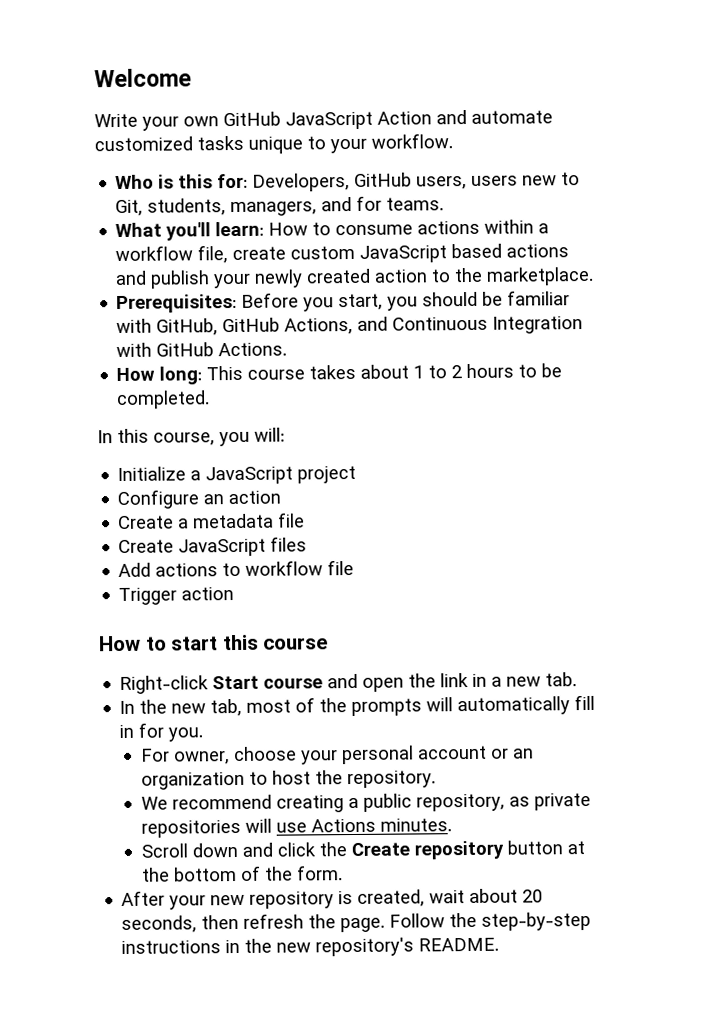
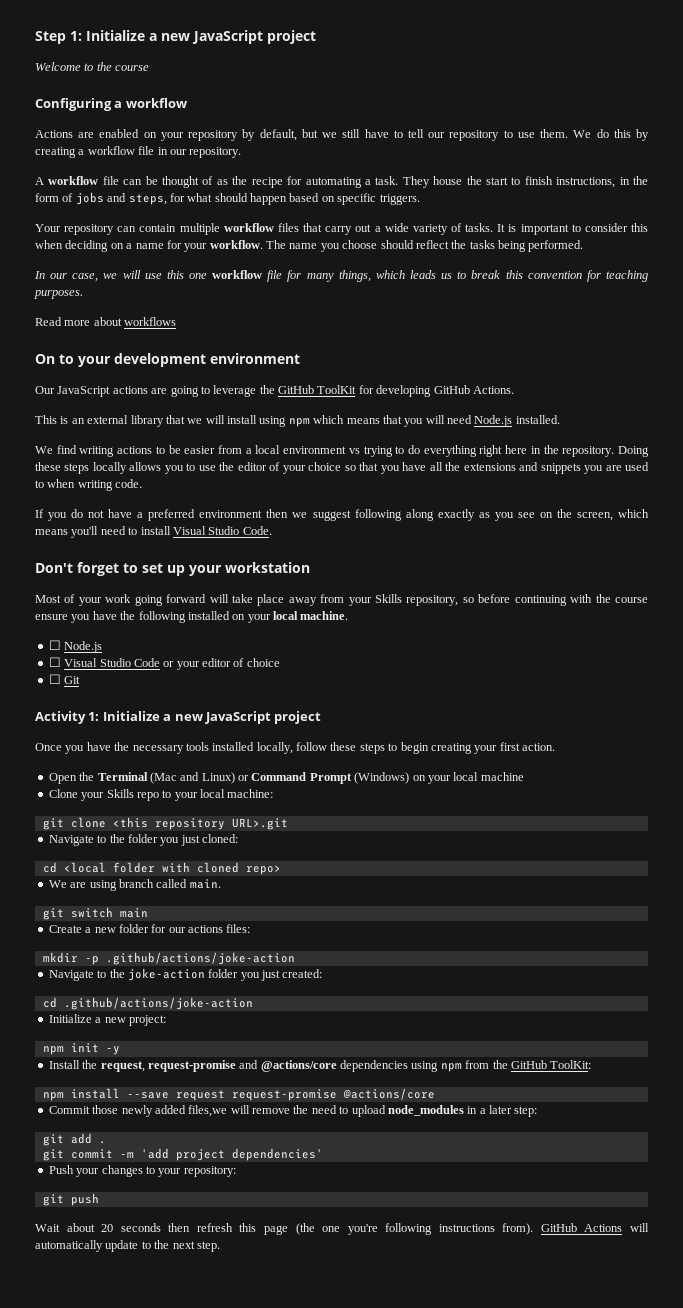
[94,68,192,88] [94,110,553,131] [94,133,453,154] [115,172,581,192] [115,195,445,217] [115,219,550,241] [115,243,570,264] [115,266,595,289] [116,290,571,314] [116,316,584,336] [116,342,288,358] [116,363,563,385] [116,390,211,410] [97,427,285,447] [117,465,357,485] [117,489,282,510] [118,512,306,530] [118,536,308,557] [118,559,355,577] [118,587,235,605] [99,634,329,652] [119,672,578,694] [119,694,596,717] [119,722,204,742] [140,745,534,765] [140,770,436,790] [140,792,591,813] [140,818,452,838] [140,840,585,860] [141,865,343,882] [121,888,544,910] [121,911,592,933] [121,937,500,957] Welcome // Write your own GitHub JavaScript Action and automate customized tasks unique to your workflow. // Who is this for: Developers, GitHub users, users new to Git, students, managers, and for teams. // What you'll learn: How to consume actions within a workflow file, create custom JavaScript based actions and publish your newly created action to the marketplace. // Prerequisites: Before you start, you should be familiar with GitHub, GitHub Actions, and Continuous Integration with GitHub Actions. // How long: This course takes about 1 to 2 hours to be completed. // In this course, you will: // Initialize a JavaScript project // Configure an action // Create a metadata file // Create JavaScript files // Add actions to workflow file // Trigger action // How to start this course // Right-click Start course and open the link in a new tab. // In the new tab, most of the prompts will automatically fill in for you. // For owner, choose your personal account or an organization to host the repository. // We recommend creating a public repository, as private repositories will use Actions minutes. // Scroll down and click the Create repository button at the bottom of the form. // After your new repository is created, wait about 20 seconds, then refresh the page. Follow the step-by-step instructions in the new repository's README. -> [35,30,316,44] [35,62,150,71] [35,98,187,111] [35,129,650,141] [35,146,242,158] [35,176,649,188] [35,192,420,205] [35,223,648,235] [35,240,584,252] [34,270,649,282] [34,290,83,299] [35,317,177,326] [35,353,300,367] [35,385,514,397] [35,415,560,427] [35,445,649,457] [35,462,649,474] [35,479,143,491] [35,509,649,521] [35,526,272,538] [35,562,310,576] [35,594,649,606] [35,611,349,623] [48,640,103,653] [48,657,280,670] [48,674,81,684] [35,711,322,724] [35,742,555,754] [48,772,524,784] [48,789,274,801] [42,817,288,830] [48,834,238,846] [42,862,281,875] [48,879,221,891] [42,907,148,920] [48,924,251,933] [42,952,295,965] [48,968,323,981] [42,997,253,1010] [48,1014,166,1026] [42,1043,120,1055] [48,1060,592,1072] [42,1088,435,1101] [48,1105,538,1117] [42,1133,106,1146] [42,1148,323,1161] [48,1165,236,1177] [42,1193,99,1206] [35,1223,649,1235] [35,1240,220,1252] Step 1: Initialize a new JavaScript project // Welcome to the course // Configuring a workflow // Actions are enabled on your repository by default, but we still have to tell our repository to use them. We do this by creating a workflow file in our repository. // A workflow file can be thought of as the recipe for automating a task. They house the start to finish instructions, in the form of jobs and steps, for what should happen based on specific triggers. // Your repository can contain multiple workflow files that carry out a wide variety of tasks. It is important to consider this when deciding on a name for your workflow. The name you choose should reflect the tasks being performed. // In our case, we will use this one workflow file for many things, which leads us to break this convention for teaching purposes. // Read more about workflows // On to your development environment // Our JavaScript actions are going to leverage the GitHub ToolKit for developing GitHub Actions. // This is an external library that we will install using npm which means that you will need Node.js installed. // We find writing actions to be easier from a local environment vs trying to do everything right here in the repository. Doing these steps locally allows you to use the editor of your choice so that you have all the extensions and snippets you are used to when writing code. // If you do not have a preferred environment then we suggest following along exactly as you see on the screen, which means you'll need to install Visual Studio Code. // Don't forget to set up your workstation // Most of your work going forward will take place away from your Skills repository, so before continuing with the course ensure you have the following installed on your local machine. // ☐ Node.js // ☐ Visual Studio Code or your editor of choice // ☐ Git // Activity 1: Initialize a new JavaScript project // Once you have the necessary tools installed locally, follow these steps to begin creating your first action. // Open the Terminal (Mac and Linux) or Command Prompt (Windows) on your local machine // Clone your Skills repo to your local machine: // git clone <this repository URL>.git // Navigate to the folder you just cloned: // cd <local folder with cloned repo> // We are using branch called main. // git switch main // Create a new folder for our actions files: // mkdir -p .github/actions/joke-action // Navigate to the joke-action folder you just created: // cd .github/actions/joke-action // Initialize a new project: // npm init -y // Install the request, request-promise and @actions/core dependencies using npm from the GitHub ToolKit: // npm install --save request request-promise @actions/core // Commit those newly added files,we will remove the need to upload node_modules in a later step: // git add . // git commit -m 'add project dependencies' // Push your changes to your repository: // git push // Wait about 20 seconds then refresh this page (the one you're following instructions from). GitHub Actions will automatically update to the next step.

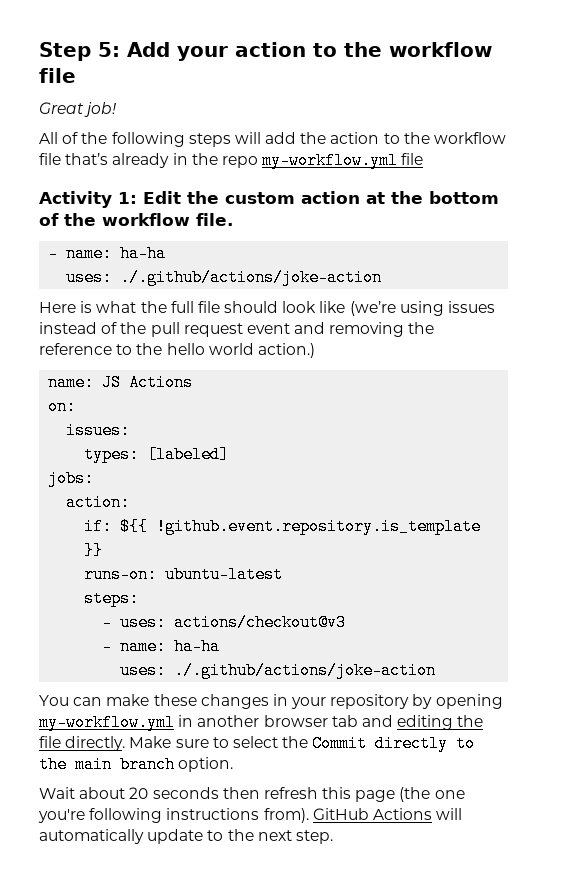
[70,30,316,44] [35,62,150,71] [35,98,187,111] [35,129,650,141] [35,146,242,158] [35,176,649,188] [35,192,420,205] [35,223,648,235] [35,240,584,252] [34,270,649,282] [34,290,83,299] [35,317,177,326] [35,353,300,367] [35,385,514,397] [35,415,560,427] [35,445,649,457] [35,462,649,474] [35,479,143,491] [35,509,649,521] [35,526,272,538] [35,562,310,576] [35,594,649,606] [35,611,349,623] [48,640,103,653] [48,657,280,670] [48,674,81,684] [35,711,322,724] [35,742,555,754] [48,772,524,784] [48,789,274,801] [42,817,288,830] [48,834,238,846] [42,862,281,875] [48,879,221,891] [42,907,148,920] [48,924,251,933] [42,952,295,965] [48,968,323,981] [42,997,253,1010] [48,1014,166,1026] [42,1043,120,1055] [48,1060,592,1072] [42,1088,435,1101] [48,1105,538,1117] [42,1133,106,1146] [42,1148,323,1161] [48,1165,236,1177] [42,1193,99,1206] 1: Initialize a new JavaScript project // Welcome to the course // Configuring a workflow // Actions are enabled on your repository by default, but we still have to tell our repository to use them. We do this by creating a workflow file in our repository. // A workflow file can be thought of as the recipe for automating a task. They house the start to finish instructions, in the form of jobs and steps, for what should happen based on specific triggers. // Your repository can contain multiple workflow files that carry out a wide variety of tasks. It is important to consider this when deciding on a name for your workflow. The name you choose should reflect the tasks being performed. // In our case, we will use this one workflow file for many things, which leads us to break this convention for teaching purposes. // Read more about workflows // On to your development environment // Our JavaScript actions are going to leverage the GitHub ToolKit for developing GitHub Actions. // This is an external library that we will install using npm which means that you will need Node.js installed. // We find writing actions to be easier from a local environment vs trying to do everything right here in the repository. Doing these steps locally allows you to use the editor of your choice so that you have all the extensions and snippets you are used to when writing code. // If you do not have a preferred environment then we suggest following along exactly as you see on the screen, which means you'll need to install Visual Studio Code. // Don't forget to set up your workstation // Most of your work going forward will take place away from your Skills repository, so before continuing with the course ensure you have the following installed on your local machine. // ☐ Node.js // ☐ Visual Studio Code or your editor of choice // ☐ Git // Activity 1: Initialize a new JavaScript project // Once you have the necessary tools installed locally, follow these steps to begin creating your first action. // Open the Terminal (Mac and Linux) or Command Prompt (Windows) on your local machine // Clone your Skills repo to your local machine: // git clone <this repository URL>.git // Navigate to the folder you just cloned: // cd <local folder with cloned repo> // We are using branch called main. // git switch main // Create a new folder for our actions files: // mkdir -p .github/actions/joke-action // Navigate to the joke-action folder you just created: // cd .github/actions/joke-action // Initialize a new project: // npm init -y // Install the request, request-promise and @actions/core dependencies using npm from the GitHub ToolKit: // npm install --save request request-promise @actions/core // Commit those newly added files,we will remove the need to upload node_modules in a later step: // git add . // git commit -m 'add project dependencies' // Push your changes to your repository: // git push -> [98,42,492,61] [39,68,76,83] [39,102,117,117] [39,132,507,147] [39,152,424,169] [39,191,499,208] [39,213,233,226] [48,245,167,262] [66,269,383,286] [39,301,496,316] [39,322,435,337] [39,343,315,358] [48,374,194,391] [48,398,77,415] [66,422,131,439] [84,446,230,463] [48,470,95,487] [66,494,131,511] [84,518,482,535] [84,542,104,559] [84,566,284,583] [84,590,140,607] [102,614,347,631] [102,638,221,655] [120,662,437,679] [39,694,503,709] [39,714,484,731] [39,735,476,752] [39,756,234,773] 5: Add your action to the workflow file // Great job! // All of the following steps will add the action to the workflow file that’s already in the repo my-workflow.yml file // Activity 1: Edit the custom action at the bottom of the workflow file. // - name: ha-ha // uses: ./.github/actions/joke-action // Here is what the full file should look like (we’re using issues instead of the pull request event and removing the reference to the hello world action.) // name: JS Actions // on: // issues: // types: [labeled] // jobs: // action: // if: ${{ !github.event.repository.is_template }} // runs-on: ubuntu-latest // steps: // - uses: actions/checkout@v3 // - name: ha-ha // uses: ./.github/actions/joke-action // You can make these changes in your repository by opening my-workflow.yml in another browser tab and editing the file directly. Make sure to select the Commit directly to the main branch option.

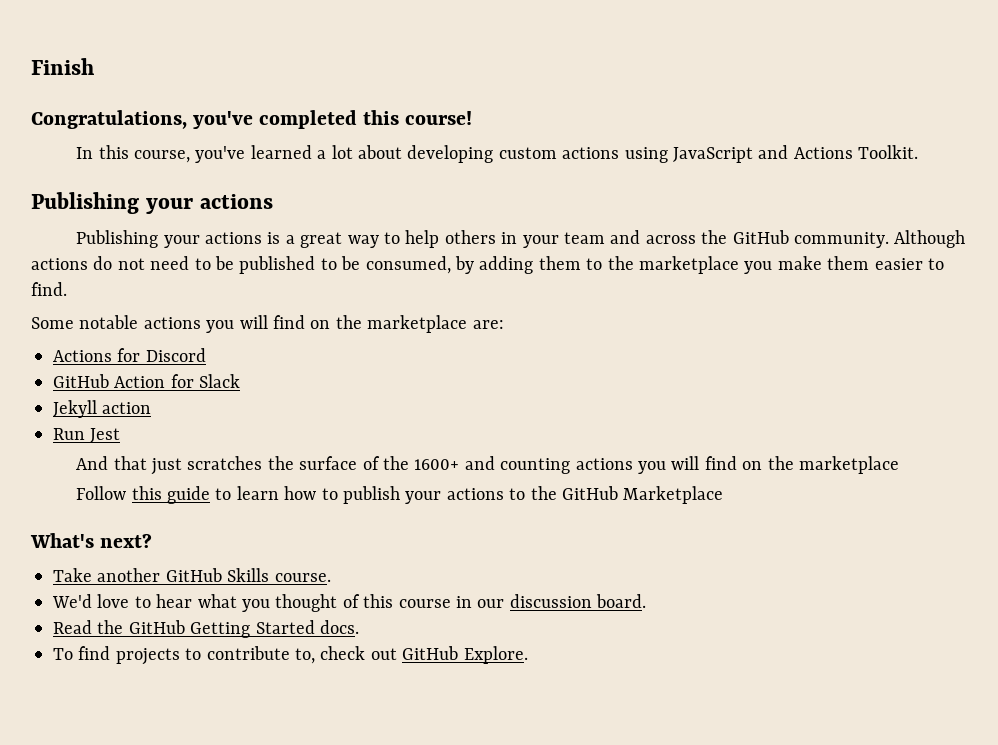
[39,42,492,61] [39,68,76,83] [39,102,117,117] [39,132,507,147] [39,152,424,169] [39,191,499,208] [39,213,233,226] [48,245,167,262] [66,269,383,286] [39,301,496,316] [39,322,435,337] [39,343,315,358] [48,374,194,391] [48,398,77,415] [66,422,131,439] [84,446,230,463] [48,470,95,487] [66,494,131,511] [84,518,482,535] [84,542,104,559] [84,566,284,583] [84,590,140,607] [102,614,347,631] [102,638,221,655] [120,662,437,679] [39,694,503,709] [39,714,484,731] [39,735,476,752] [39,756,234,773] [39,787,465,802] [38,808,463,823] [39,829,333,844] Step 5: Add your action to the workflow file // Great job! // All of the following steps will add the action to the workflow file that’s already in the repo my-workflow.yml file // Activity 1: Edit the custom action at the bottom of the workflow file. // - name: ha-ha // uses: ./.github/actions/joke-action // Here is what the full file should look like (we’re using issues instead of the pull request event and removing the reference to the hello world action.) // name: JS Actions // on: // issues: // types: [labeled] // jobs: // action: // if: ${{ !github.event.repository.is_template }} // runs-on: ubuntu-latest // steps: // - uses: actions/checkout@v3 // - name: ha-ha // uses: ./.github/actions/joke-action // You can make these changes in your repository by opening my-workflow.yml in another browser tab and editing the file directly. Make sure to select the Commit directly to the main branch option. // Wait about 20 seconds then refresh this page (the one you're following instructions from). GitHub Actions will automatically update to the next step. -> [31,58,94,75] [31,110,473,129] [76,145,919,163] [31,192,273,214] [76,230,966,248] [31,256,944,274] [31,282,67,296] [31,315,504,333] [53,348,206,362] [53,374,241,388] [53,400,152,418] [53,428,121,443] [76,456,899,475] [76,486,724,504] [30,533,153,548] [53,568,331,582] [52,594,647,612] [53,620,359,638] [53,646,528,665] Finish // Congratulations, you've completed this course! // In this course, you've learned a lot about developing custom actions using JavaScript and Actions Toolkit. // Publishing your actions // Publishing your actions is a great way to help others in your team and across the GitHub community. Although actions do not need to be published to be consumed, by adding them to the marketplace you make them easier to find. // Some notable actions you will find on the marketplace are: // Actions for Discord // GitHub Action for Slack // Jekyll action // Run Jest // And that just scratches the surface of the 1600+ and counting actions you will find on the marketplace // Follow this guide to learn how to publish your actions to the GitHub Marketplace // What's next? // Take another GitHub Skills course. // We'd love to hear what you thought of this course in our discussion board. // Read the GitHub Getting Started docs. // To find projects to contribute to, check out GitHub Explore.

